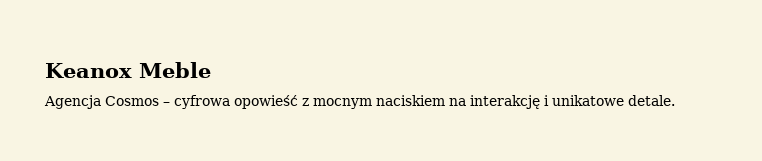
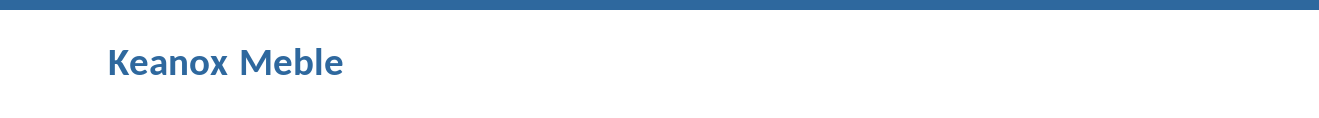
[44,95,675,109] // Agencja Cosmos – cyfrowa opowieść z mocnym naciskiem na interakcję i unikatowe detale. -> (344, 61) none

